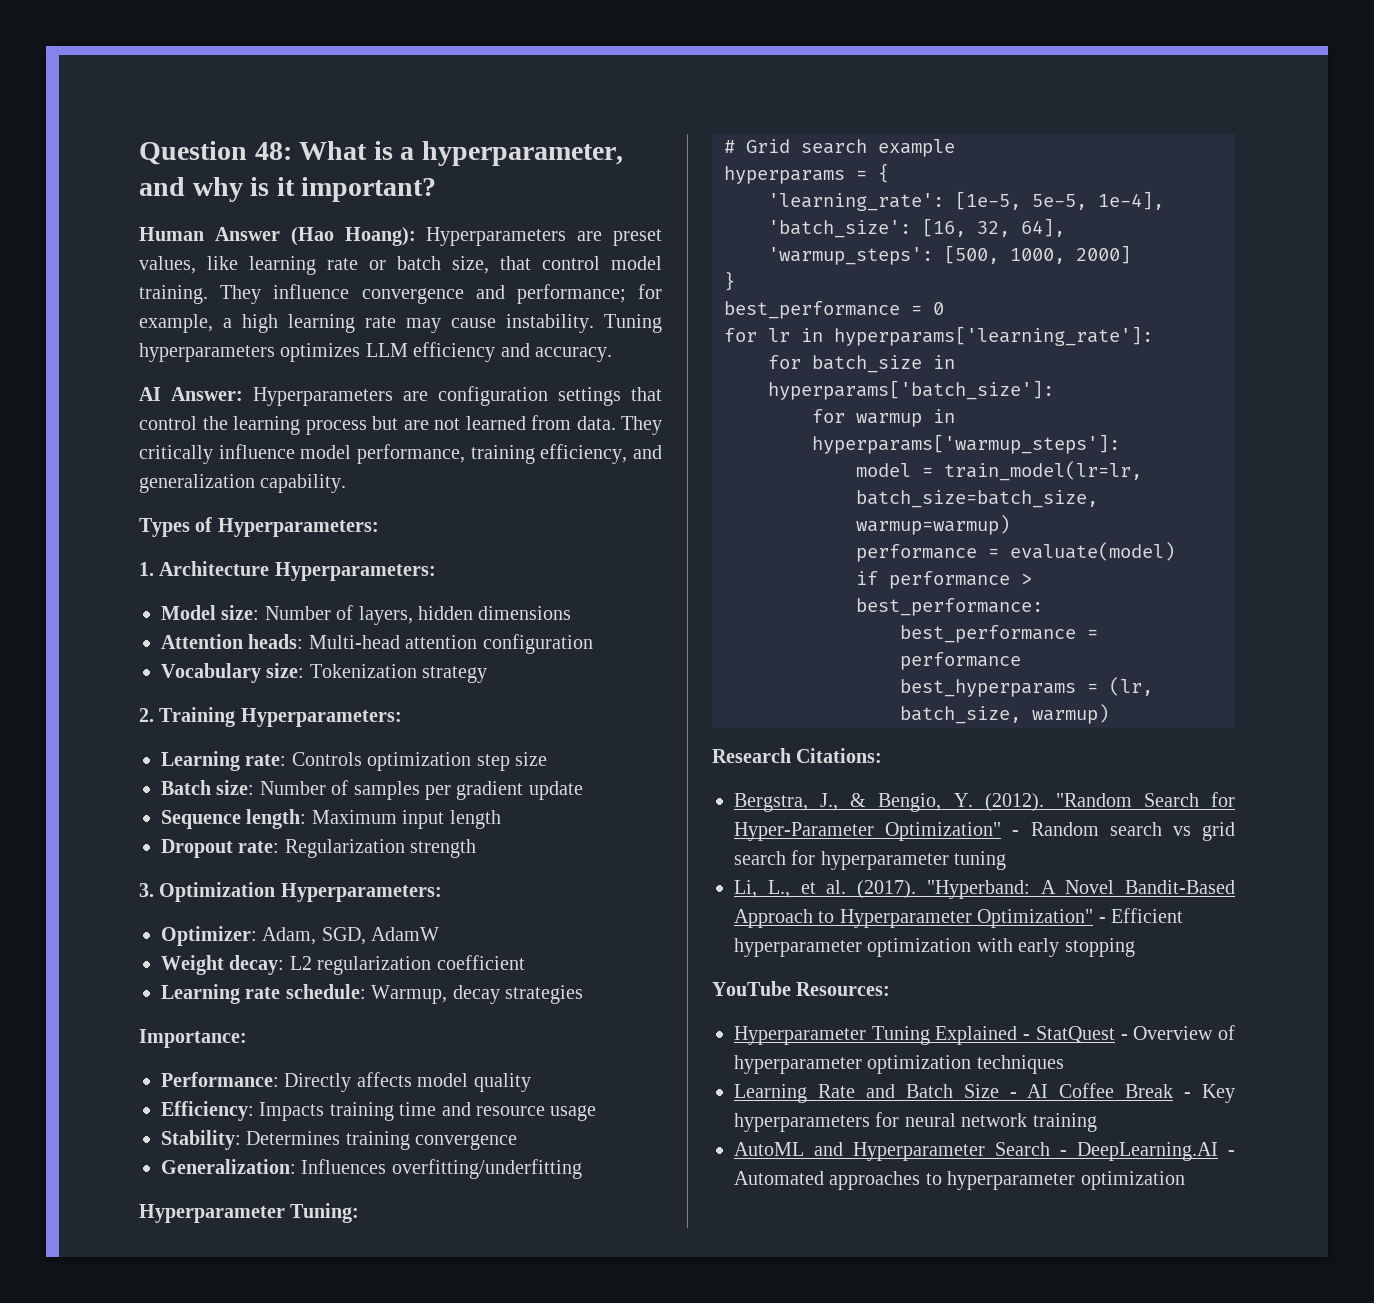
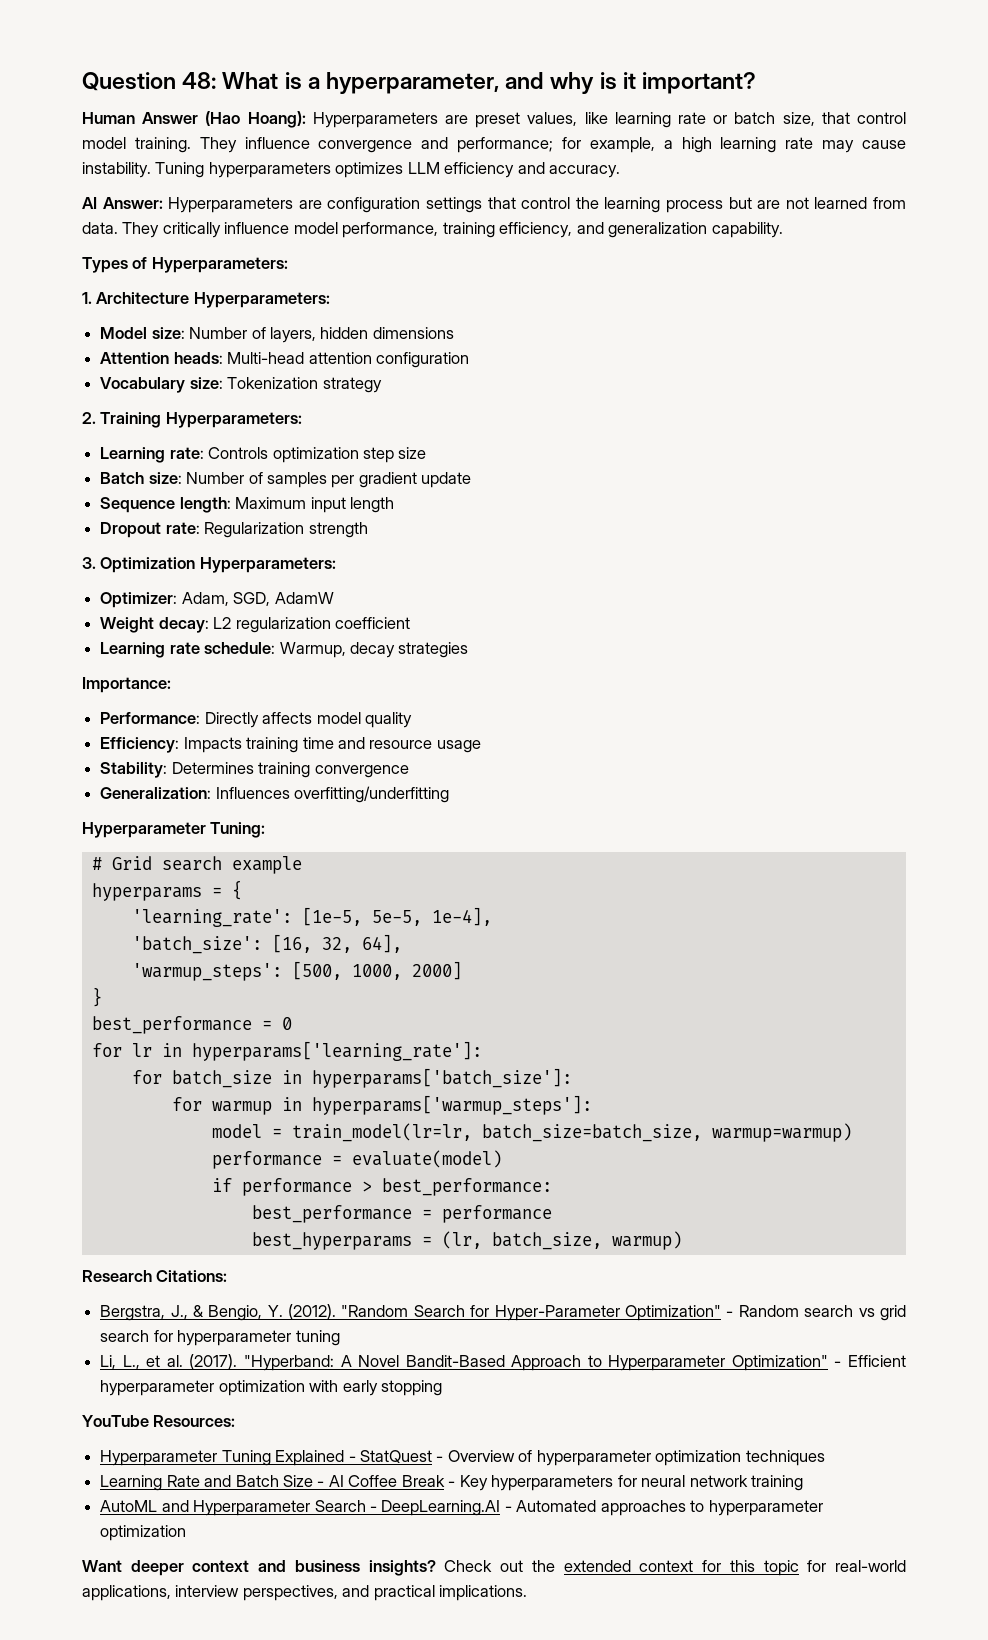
(1185, 1180) none -> [82,1560,907,1576] [82,1585,528,1601] // Want deeper context and business insights? Check out the extended context for this topic for real-world applications, interview perspectives, and practical implications.

